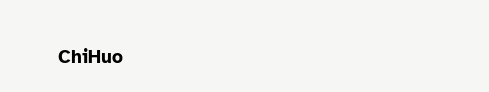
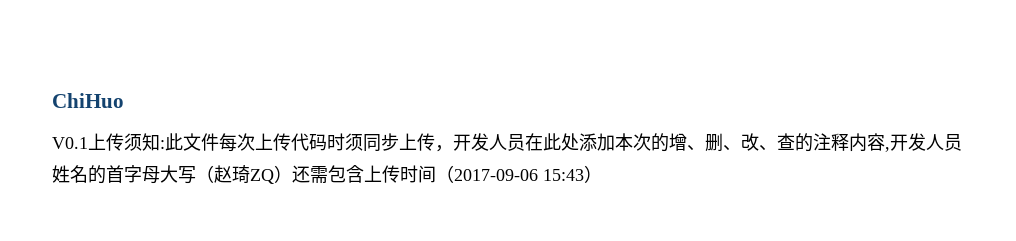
(123, 55) none -> [52,133,962,152] [52,165,602,184] // V0.1上传须知:此文件每次上传代码时须同步上传，开发人员在此处添加本次的增、删、改、查的注释内容,开发人员姓名的首字母大写（赵琦ZQ）还需包含上传时间（2017-09-06 15:43）

